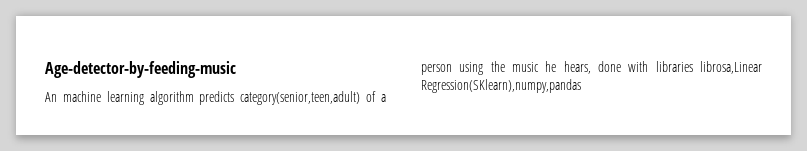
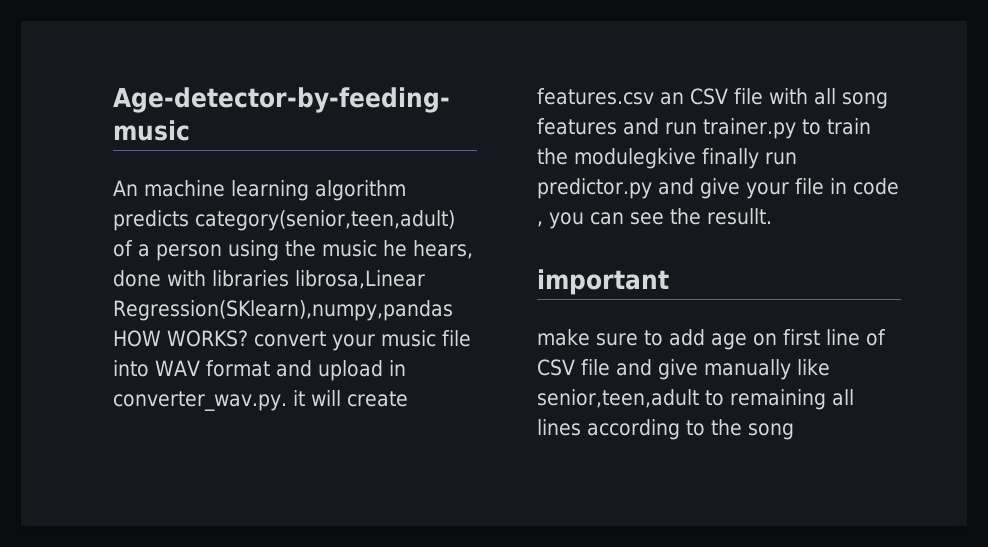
(581, 86) none -> [113,330,471,351] [113,360,406,381] [113,390,408,411] [537,88,888,109] [537,118,871,139] [537,148,797,169] [537,178,899,199] [537,208,772,229] [537,269,669,295] [537,329,886,350] [537,359,830,380] [537,389,854,410] [537,419,794,440] HOW WORKS? convert your music file into WAV format and upload in converter_wav.py. it will create features.csv an CSV file with all song features and run trainer.py to train the modulegkive finally run predictor.py and give your file in code , you can see the resullt. // important // make sure to add age on first line of CSV file and give manually like senior,teen,adult to remaining all lines according to the song

